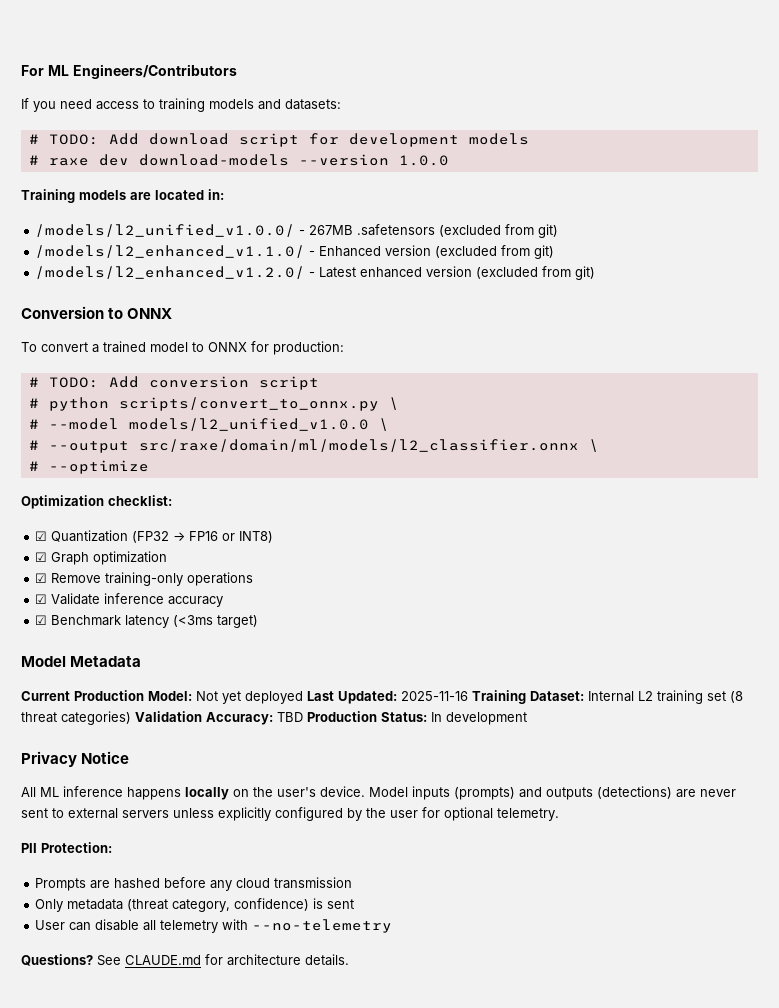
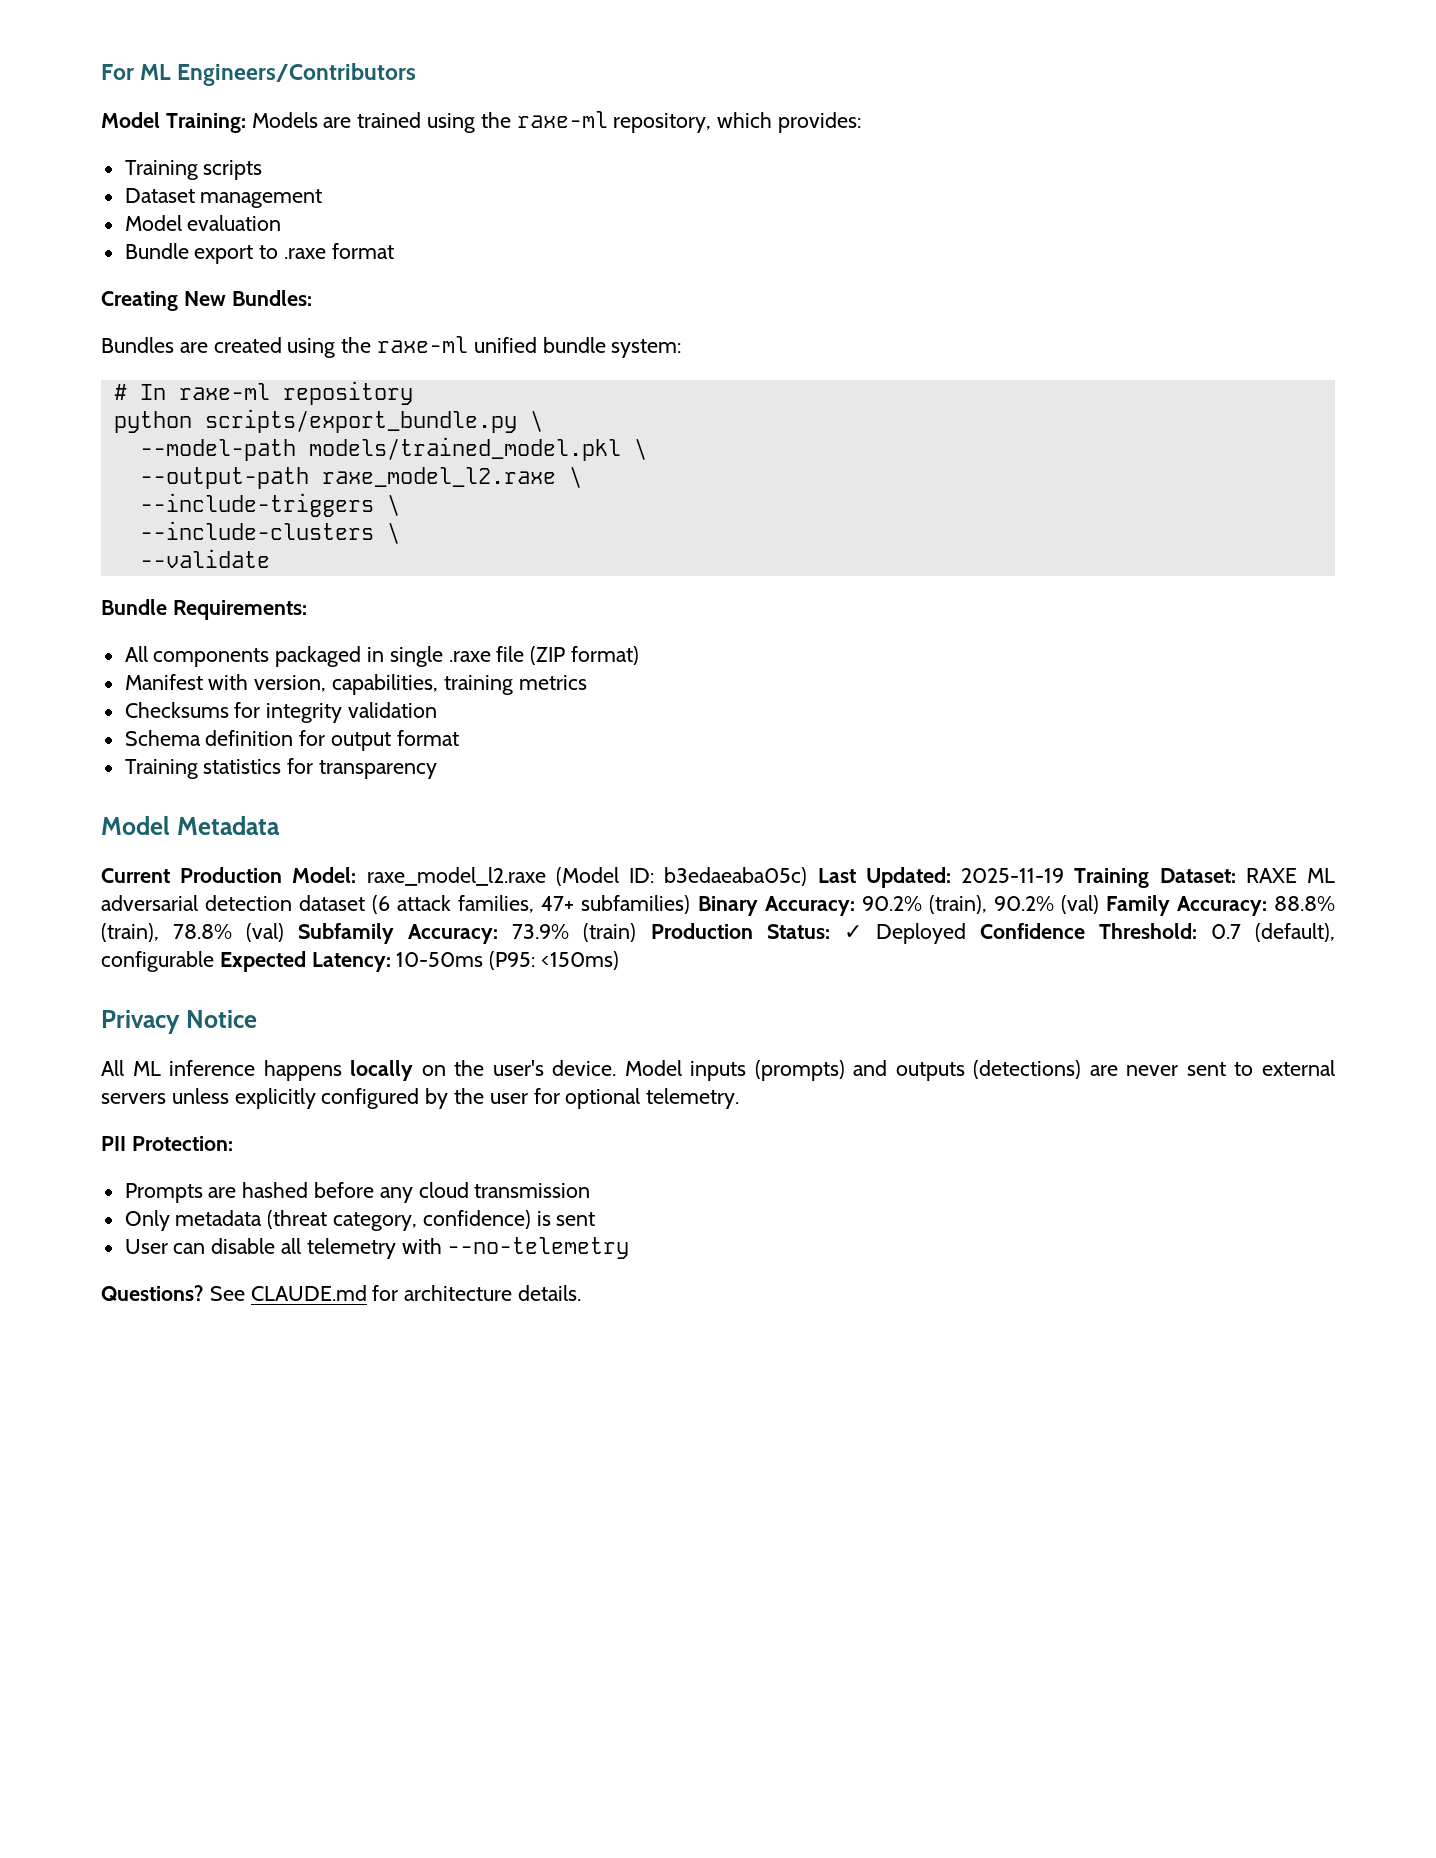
[21,98,341,112] [28,133,529,147] [28,154,449,166] [21,189,224,203] [35,224,559,238] [35,245,555,259] [35,266,596,280] [21,306,173,319] [21,341,344,355] [28,376,319,390] [28,397,399,411] [28,418,389,431] [28,439,599,453] [28,460,149,474] [21,495,172,509] [35,530,274,543] [35,551,168,565] [35,572,254,586] [35,593,224,607] [35,615,259,628] If you need access to training models and datasets: // # TODO: Add download script for development models // # raxe dev download-models --version 1.0.0 // Training models are located in: // /models/l2_unified_v1.0.0/ - 267MB .safetensors (excluded from git) // /models/l2_enhanced_v1.1.0/ - Enhanced version (excluded from git) // /models/l2_enhanced_v1.2.0/ - Latest enhanced version (excluded from git) // Conversion to ONNX // To convert a trained model to ONNX for production: // # TODO: Add conversion script // # python scripts/convert_to_onnx.py \ // # --model models/l2_unified_v1.0.0 \ // # --output src/raxe/domain/ml/models/l2_classifier.onnx \ // # --optimize // Optimization checklist: // ☑ Quantization (FP32 → FP16 or INT8) // ☑ Graph optimization // ☑ Remove training-only operations // ☑ Validate inference accuracy // ☑ Benchmark latency (<3ms target) -> [101,111,862,133] [124,160,263,180] [124,188,323,208] [124,215,282,231] [124,243,394,264] [101,290,312,311] [101,336,682,358] [113,381,413,405] [113,409,543,433] [139,437,647,461] [139,466,582,489] [139,493,400,517] [139,521,400,544] [139,549,270,568] [101,599,307,620] [124,646,640,667] [124,674,587,695] [124,702,438,723] [124,730,459,751] [124,758,438,779] Model Training: Models are trained using the raxe-ml repository, which provides: // Training scripts // Dataset management // Model evaluation // Bundle export to .raxe format // Creating New Bundles: // Bundles are created using the raxe-ml unified bundle system: // # In raxe-ml repository // python scripts/export_bundle.py \ // --model-path models/trained_model.pkl \ // --output-path raxe_model_l2.raxe \ // --include-triggers \ // --include-clusters \ // --validate // Bundle Requirements: // All components packaged in single .raxe file (ZIP format) // Manifest with version, capabilities, training metrics // Checksums for integrity validation // Schema definition for output format // Training statistics for transparency
[196,691,303,704] Not yet deployed -> [366,867,808,886] raxe_model_l2.raxe (Model ID: b3edaeaba05c)
[401,691,468,701] 2025-11-16 -> [961,868,1065,883] 2025-11-19
[588,690,743,704] [21,711,527,725] Internal L2 training set (8 threat categories) Validation Accuracy: TBD Production Status: In development -> [1245,868,1335,883] [101,895,1335,916] [101,923,1335,944] [101,951,620,972] RAXE ML adversarial detection dataset (6 attack families, 47+ subfamilies) Binary Accuracy: 90.2% (train), 90.2% (val) Family Accuracy: 88.8% (train), 78.8% (val) Subfamily Accuracy: 73.9% (train) Production Status: ✓ Deployed Confidence Threshold: 0.7 (default), configurable Expected Latency: 10-50ms (P95: <150ms)

